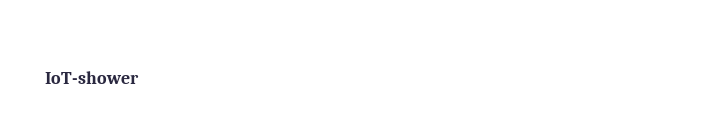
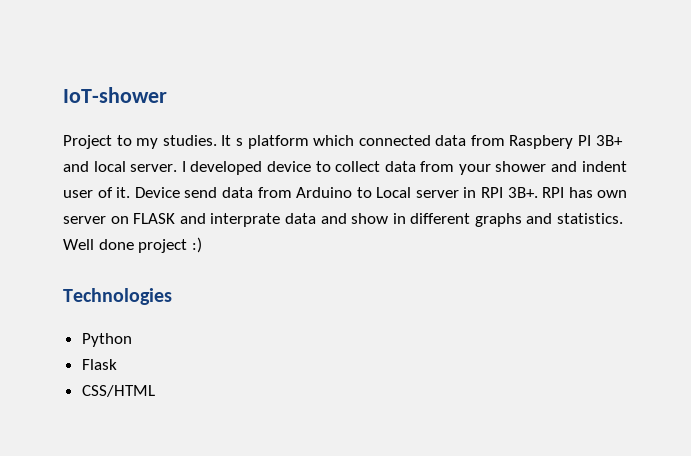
(139, 77) none -> [63,135,623,149] [63,161,627,175] [63,187,628,198] [63,213,624,227] [63,237,202,253] [63,288,172,305] [81,333,132,347] [81,359,117,370] [81,385,155,397] // Project to my studies. It s platform which connected data from Raspbery PI 3B+ and local server. I developed device to collect data from your shower and indent user of it. Device send data from Arduino to Local server in RPI 3B+. RPI has own server on FLASK and interprate data and show in different graphs and statistics. Well done project :) // Technologies // Python // Flask // CSS/HTML

